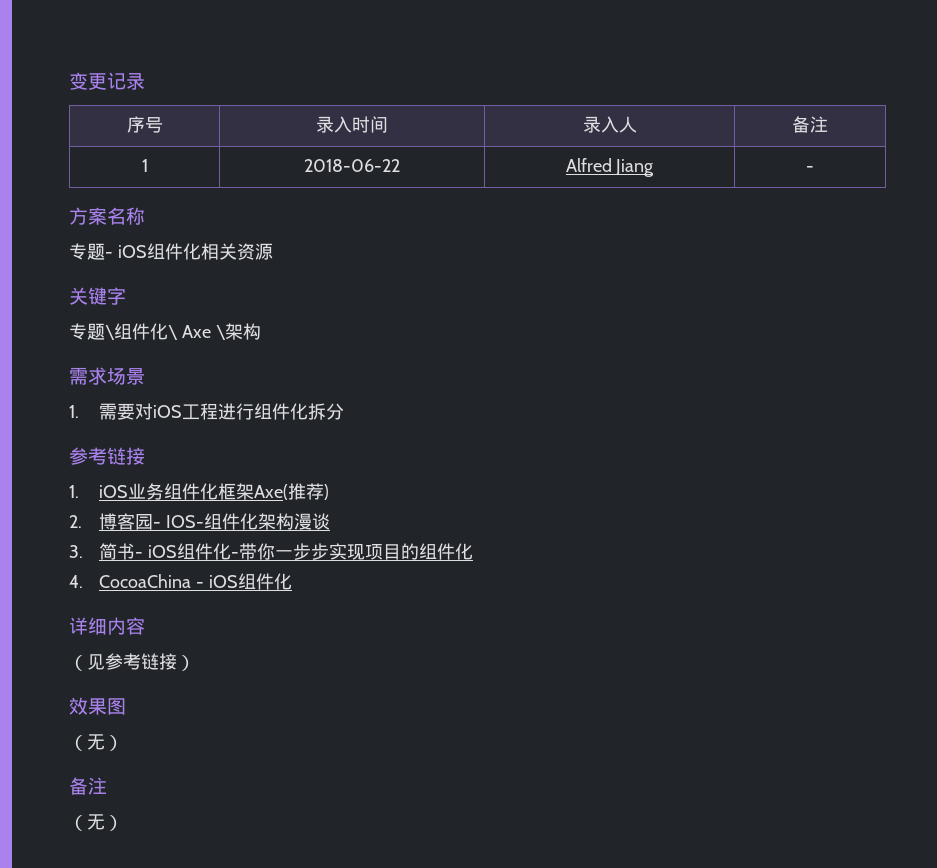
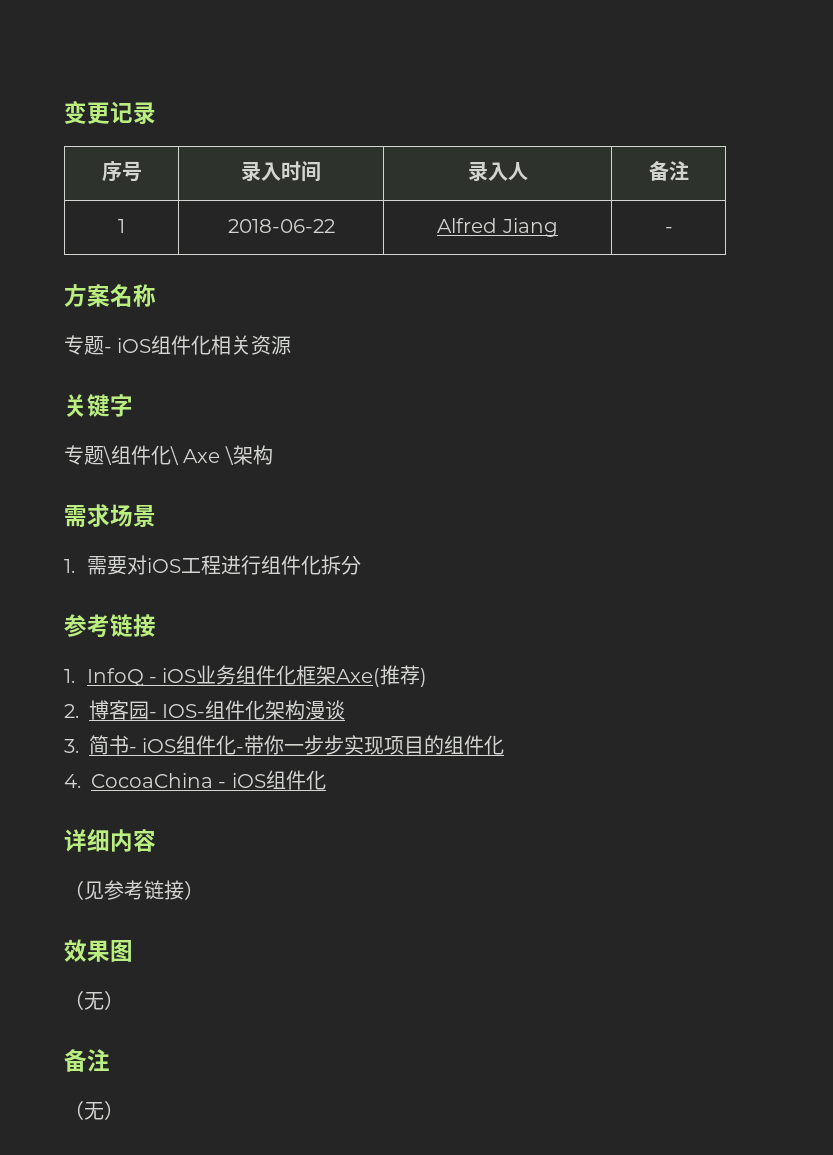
(79, 491) none -> [86,668,157,686] InfoQ -

